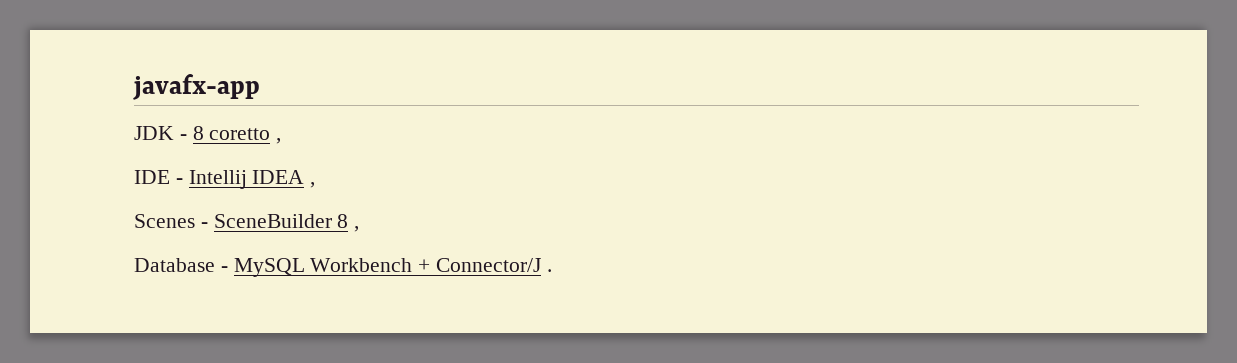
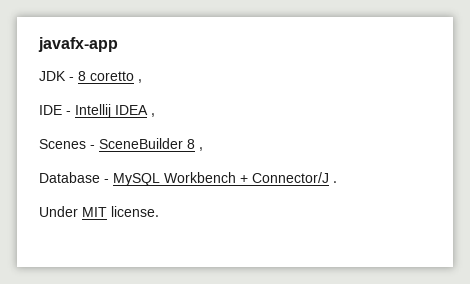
(552, 270) none -> [39,206,159,217] // Under MIT license.

